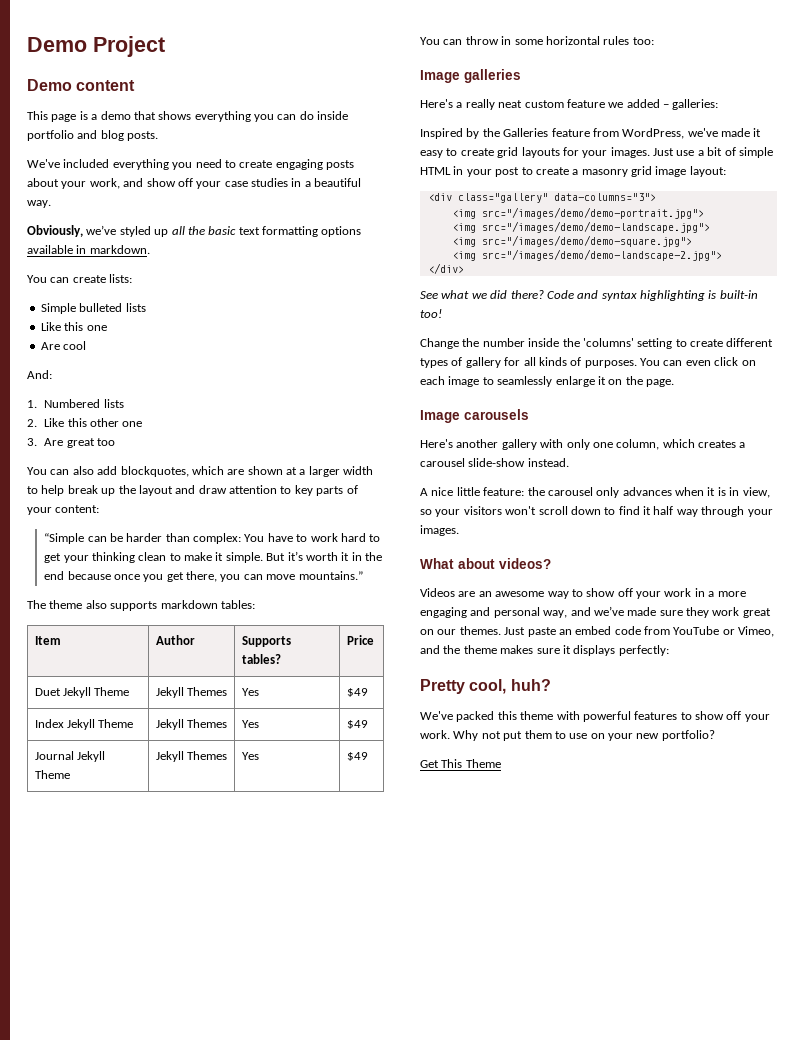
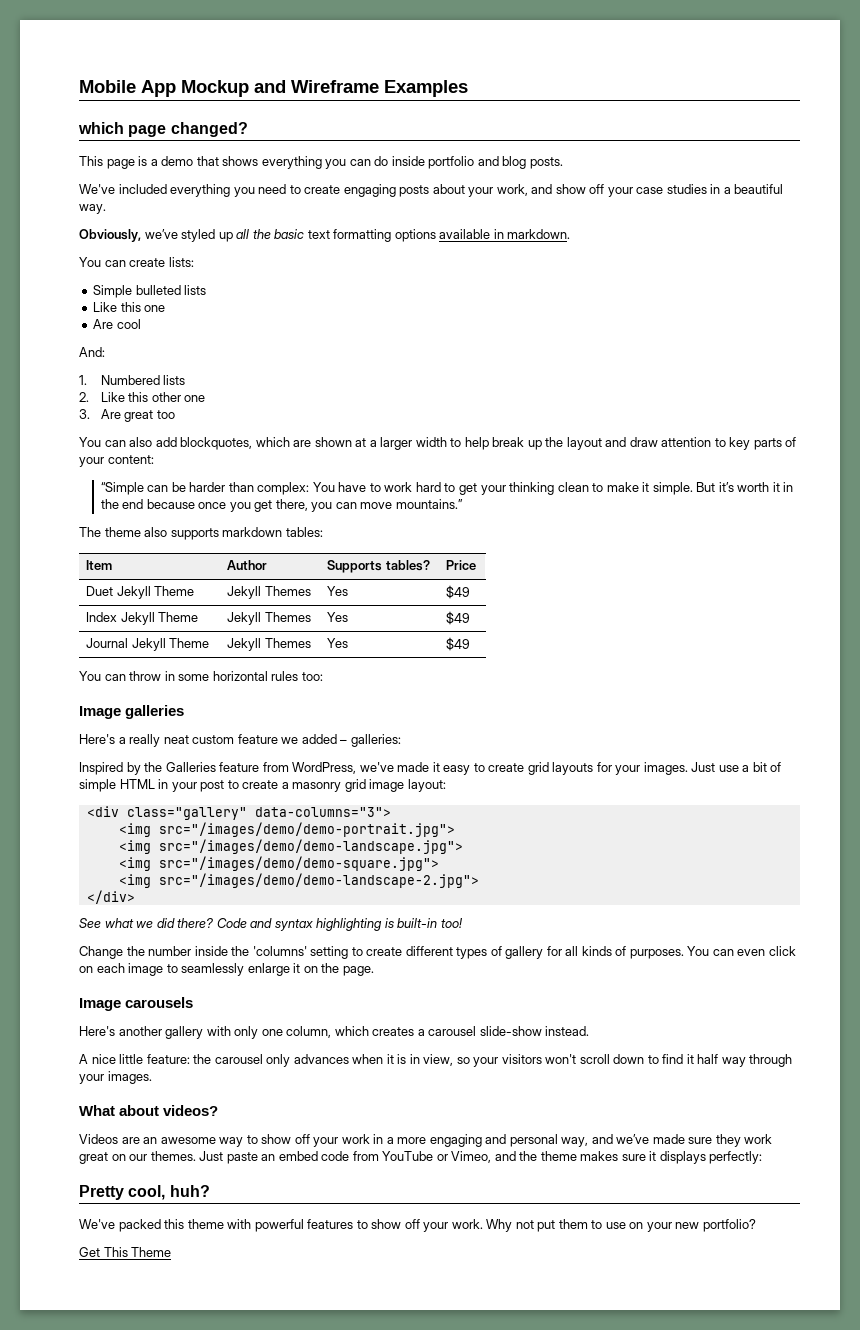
[27,36,165,57] [27,79,136,91] Demo Project // Demo content -> [79,80,468,97] [78,122,248,137] Mobile App Mockup and Wireframe Examples // which page changed?

